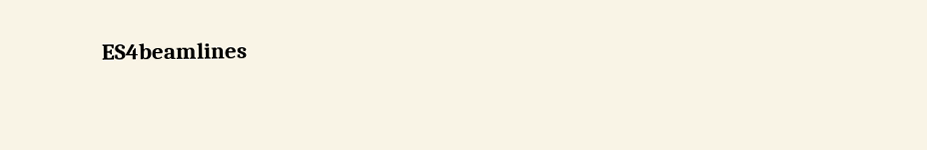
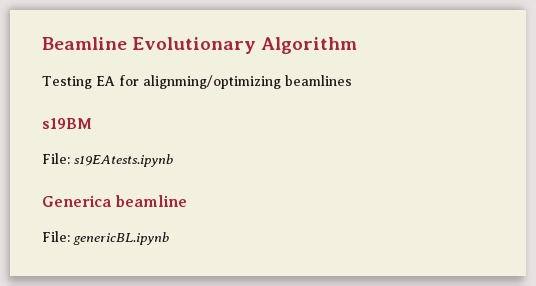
[101,42,247,60] ES4beamlines -> [42,37,358,54] [42,75,352,89] [42,118,92,129] [42,153,173,167] [42,195,188,207] [42,231,169,245] Beamline Evolutionary Algorithm // Testing EA for alignming/optimizing beamlines // s19BM // File: s19EAtests.ipynb // Generica beamline // File: genericBL.ipynb

